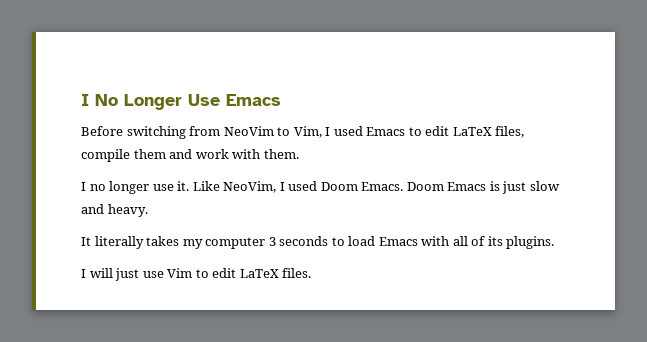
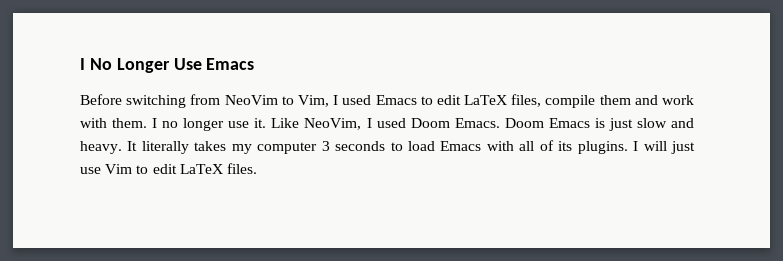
(299, 154) // -> (148, 123) none
(148, 210) // -> (122, 147) none
(555, 242) // -> (628, 147) none

